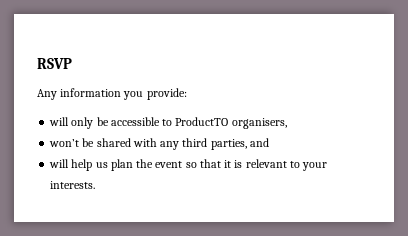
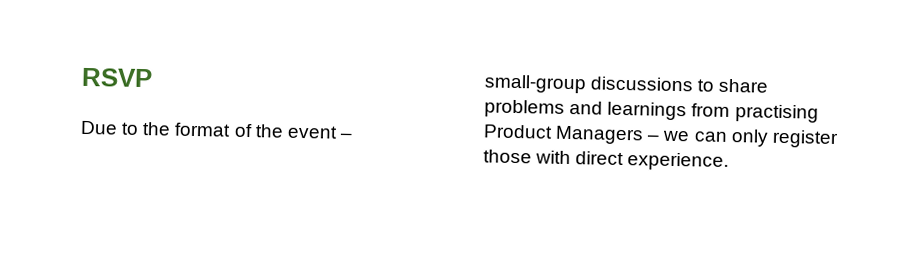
[37,88,187,100] [49,117,287,129] [49,138,269,150] [49,159,328,171] [50,181,96,189] Any information you provide: // will only be accessible to ProductTO organisers, // won’t be shared with any third parties, and // will help us plan the event so that it is relevant to your interests. -> [80,120,352,139] [484,74,769,94] [484,99,819,123] [483,124,839,149] [483,149,730,171] Due to the format of the event – small-group discussions to share problems and learnings from practising Product Managers – we can only register those with direct experience.

